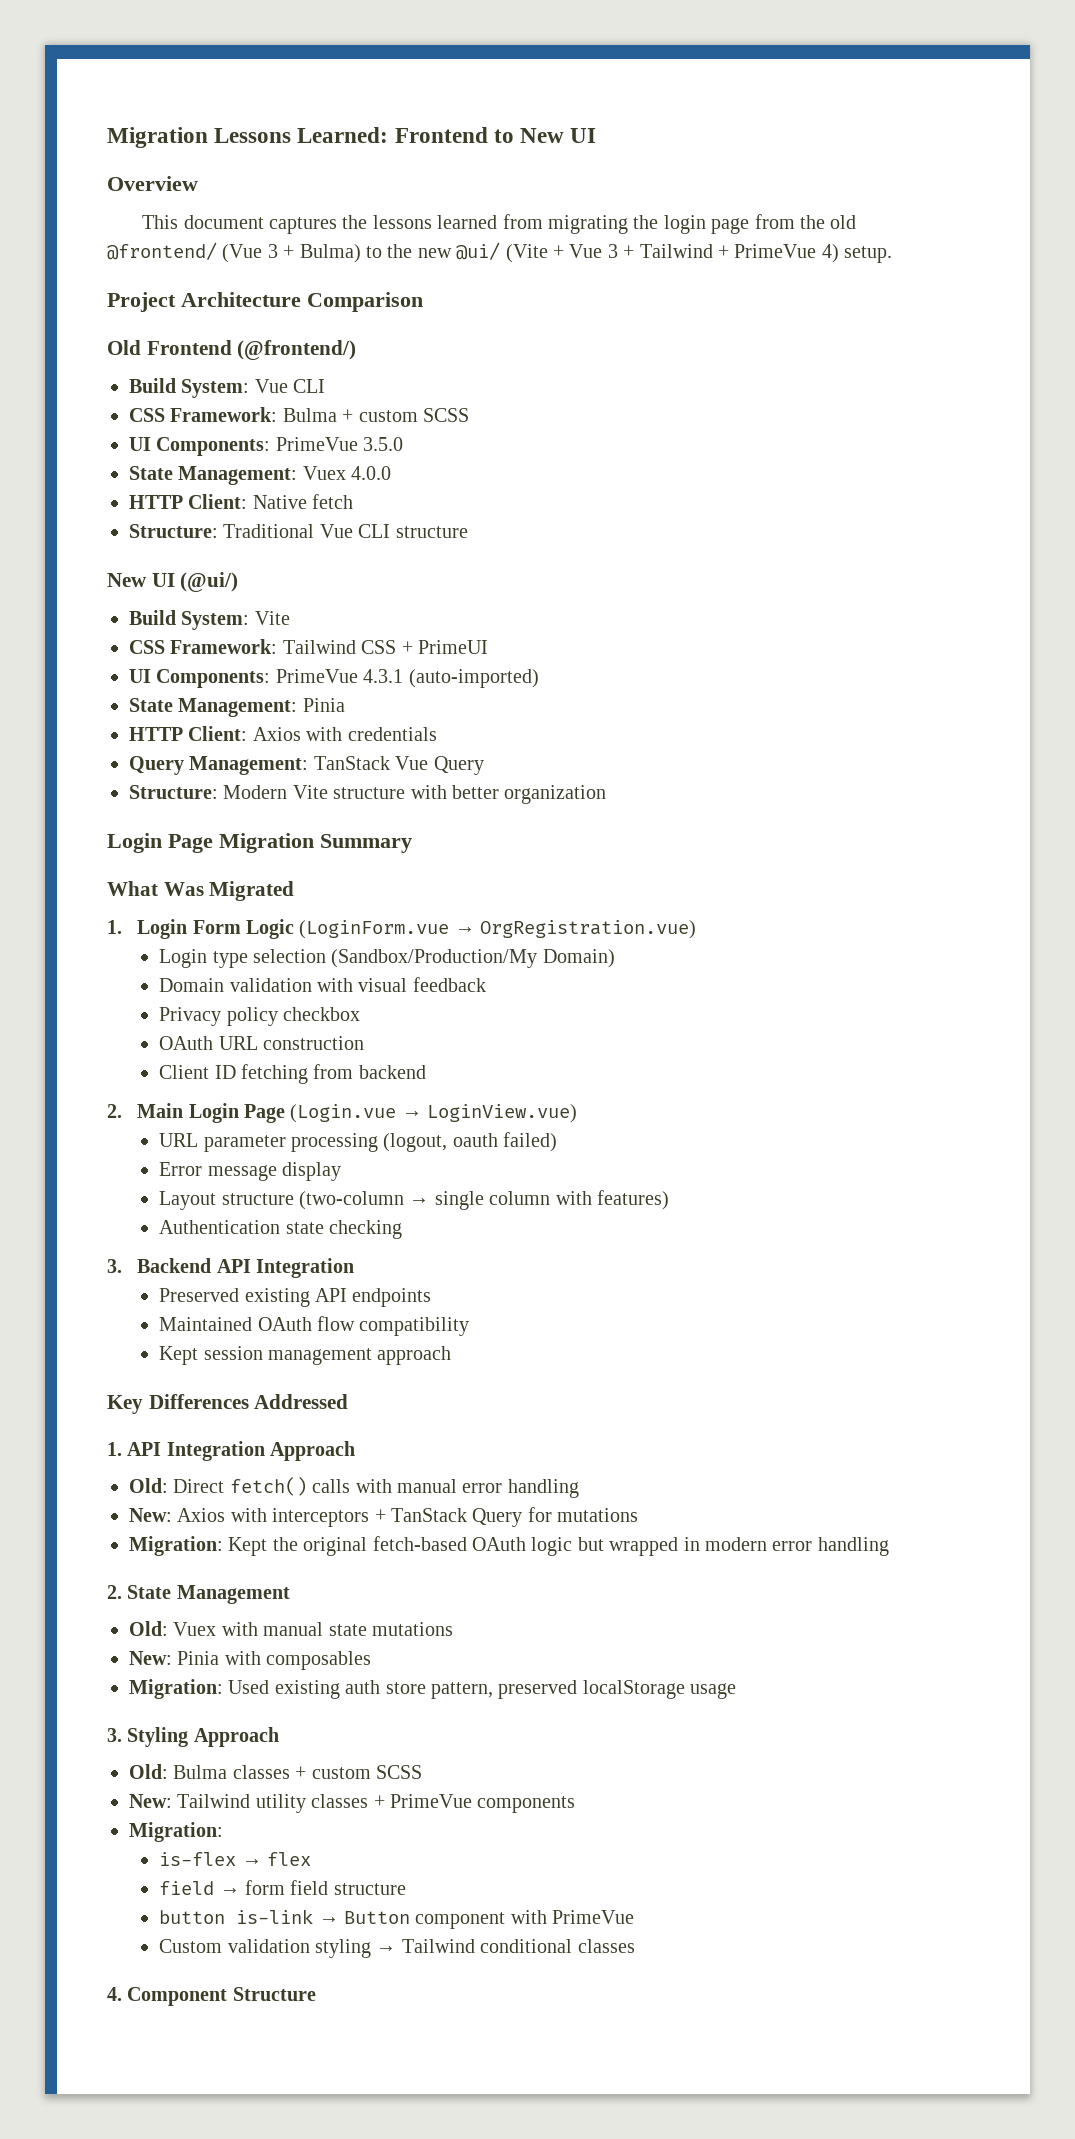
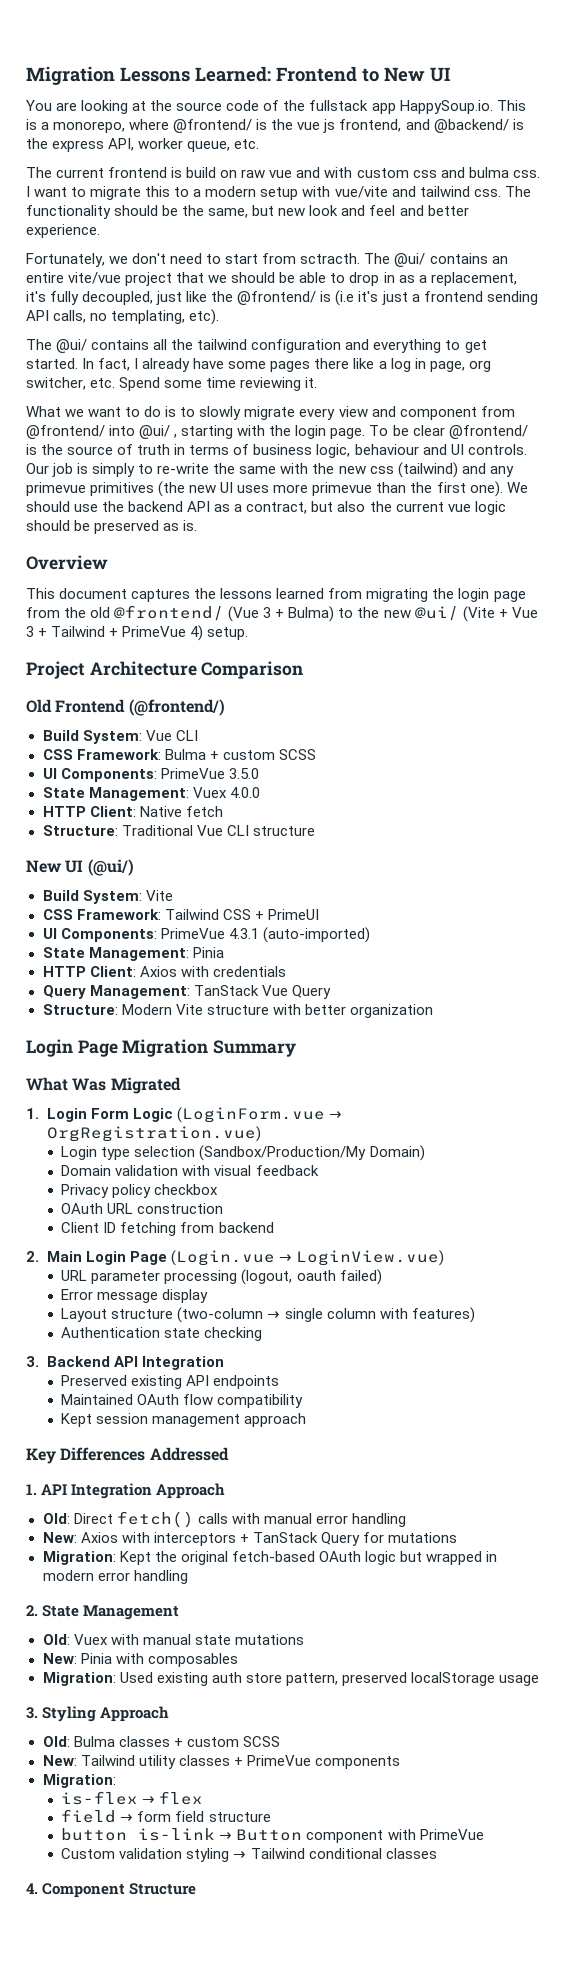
(597, 135) none -> [26,100,526,114] [26,119,524,133] [26,138,260,152] [26,167,540,178] [26,186,531,200] [26,205,469,219] [26,224,100,238] [26,253,508,267] [26,272,517,286] [26,290,538,306] [26,309,220,325] [26,339,487,353] [26,358,491,372] [26,377,318,391] [26,406,515,420] [26,425,528,439] [26,444,527,458] [26,462,514,478] [26,481,528,497] [26,501,506,515] [26,520,198,534] // You are looking at the source code of the fullstack app HappySoup.io. This is a monorepo, where @frontend/ is the vue js frontend, and @backend/ is the express API, worker queue, etc. // The current frontend is build on raw vue and with custom css and bulma css. I want to migrate this to a modern setup with vue/vite and tailwind css. The functionality should be the same, but new look and feel and better experience. // Fortunately, we don't need to start from sctracth. The @ui/ contains an entire vite/vue project that we should be able to drop in as a replacement, it's fully decoupled, just like the @frontend/ is (i.e it's just a frontend sending API calls, no templating, etc). // The @ui/ contains all the tailwind configuration and everything to get started. In fact, I already have some pages there like a log in page, org switcher, etc. Spend some time reviewing it. // What we want to do is to slowly migrate every view and component from @frontend/ into @ui/ , starting with the login page. To be clear @frontend/ is the source of truth in terms of business logic, behaviour and UI controls. Our job is simply to re-write the same with the new css (tailwind) and any primevue primitives (the new UI uses more primevue than the first one). We should use the backend API as a contract, but also the current vue logic should be preserved as is.

